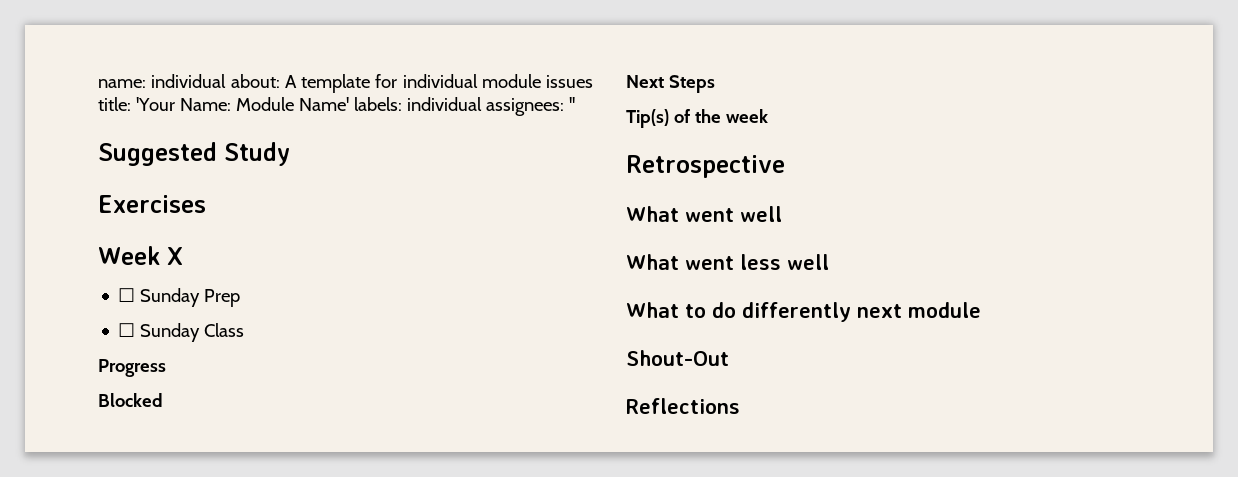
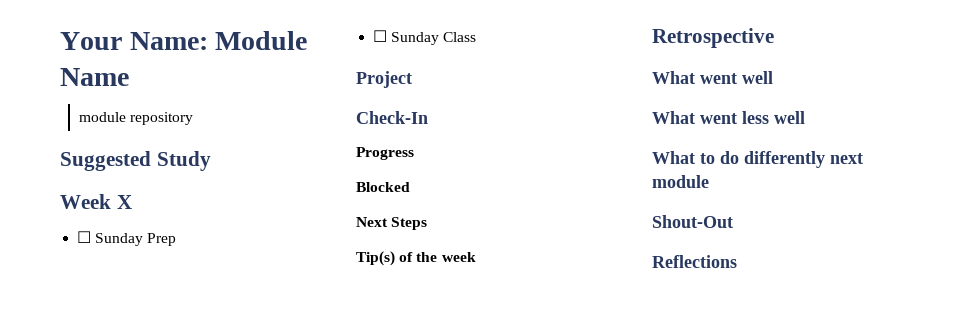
[98,74,593,93] [98,97,575,116] name: individual about: A template for individual module issues title: 'Your Name: Module Name' labels: individual assignees: '' -> [60,31,308,50] [60,68,129,86] [78,112,194,125] Your Name: Module Name // module repository
[98,195,206,213] // Exercises -> (211, 161) none
(245, 330) none -> [356,71,412,88] [356,111,428,124] // Project // Check-In

